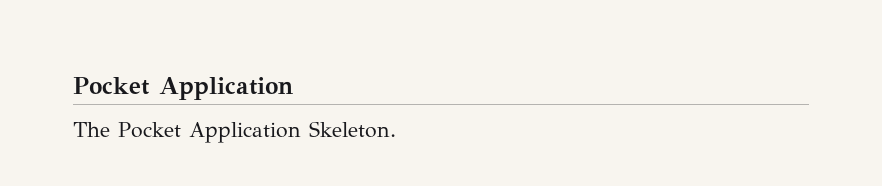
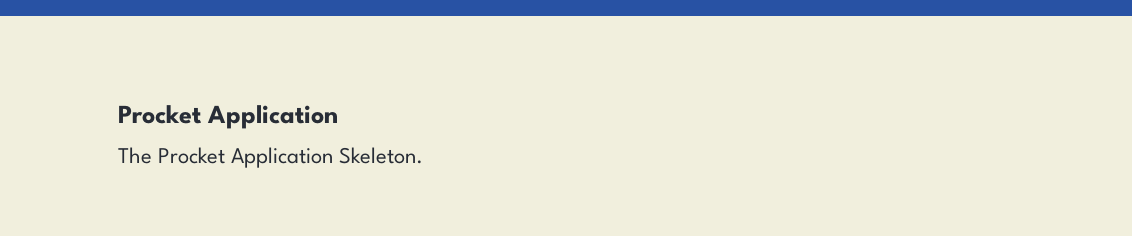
[73,77,150,95] Pocket -> [118,105,202,124] Procket
[118,122,181,138] Pocket -> [158,147,226,164] Procket

